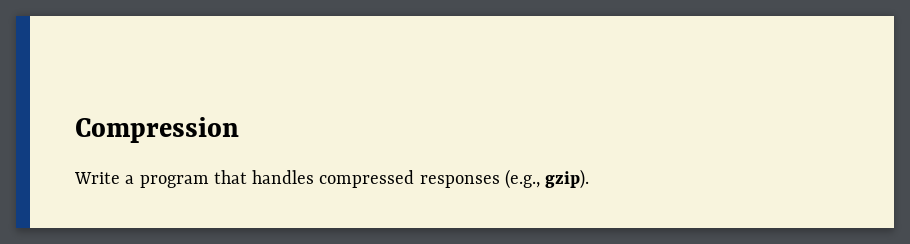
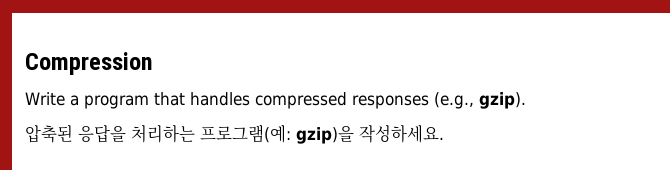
(590, 179) none -> [25,124,444,144] // 압축된 응답을 처리하는 프로그램(예: gzip)을 작성하세요.

